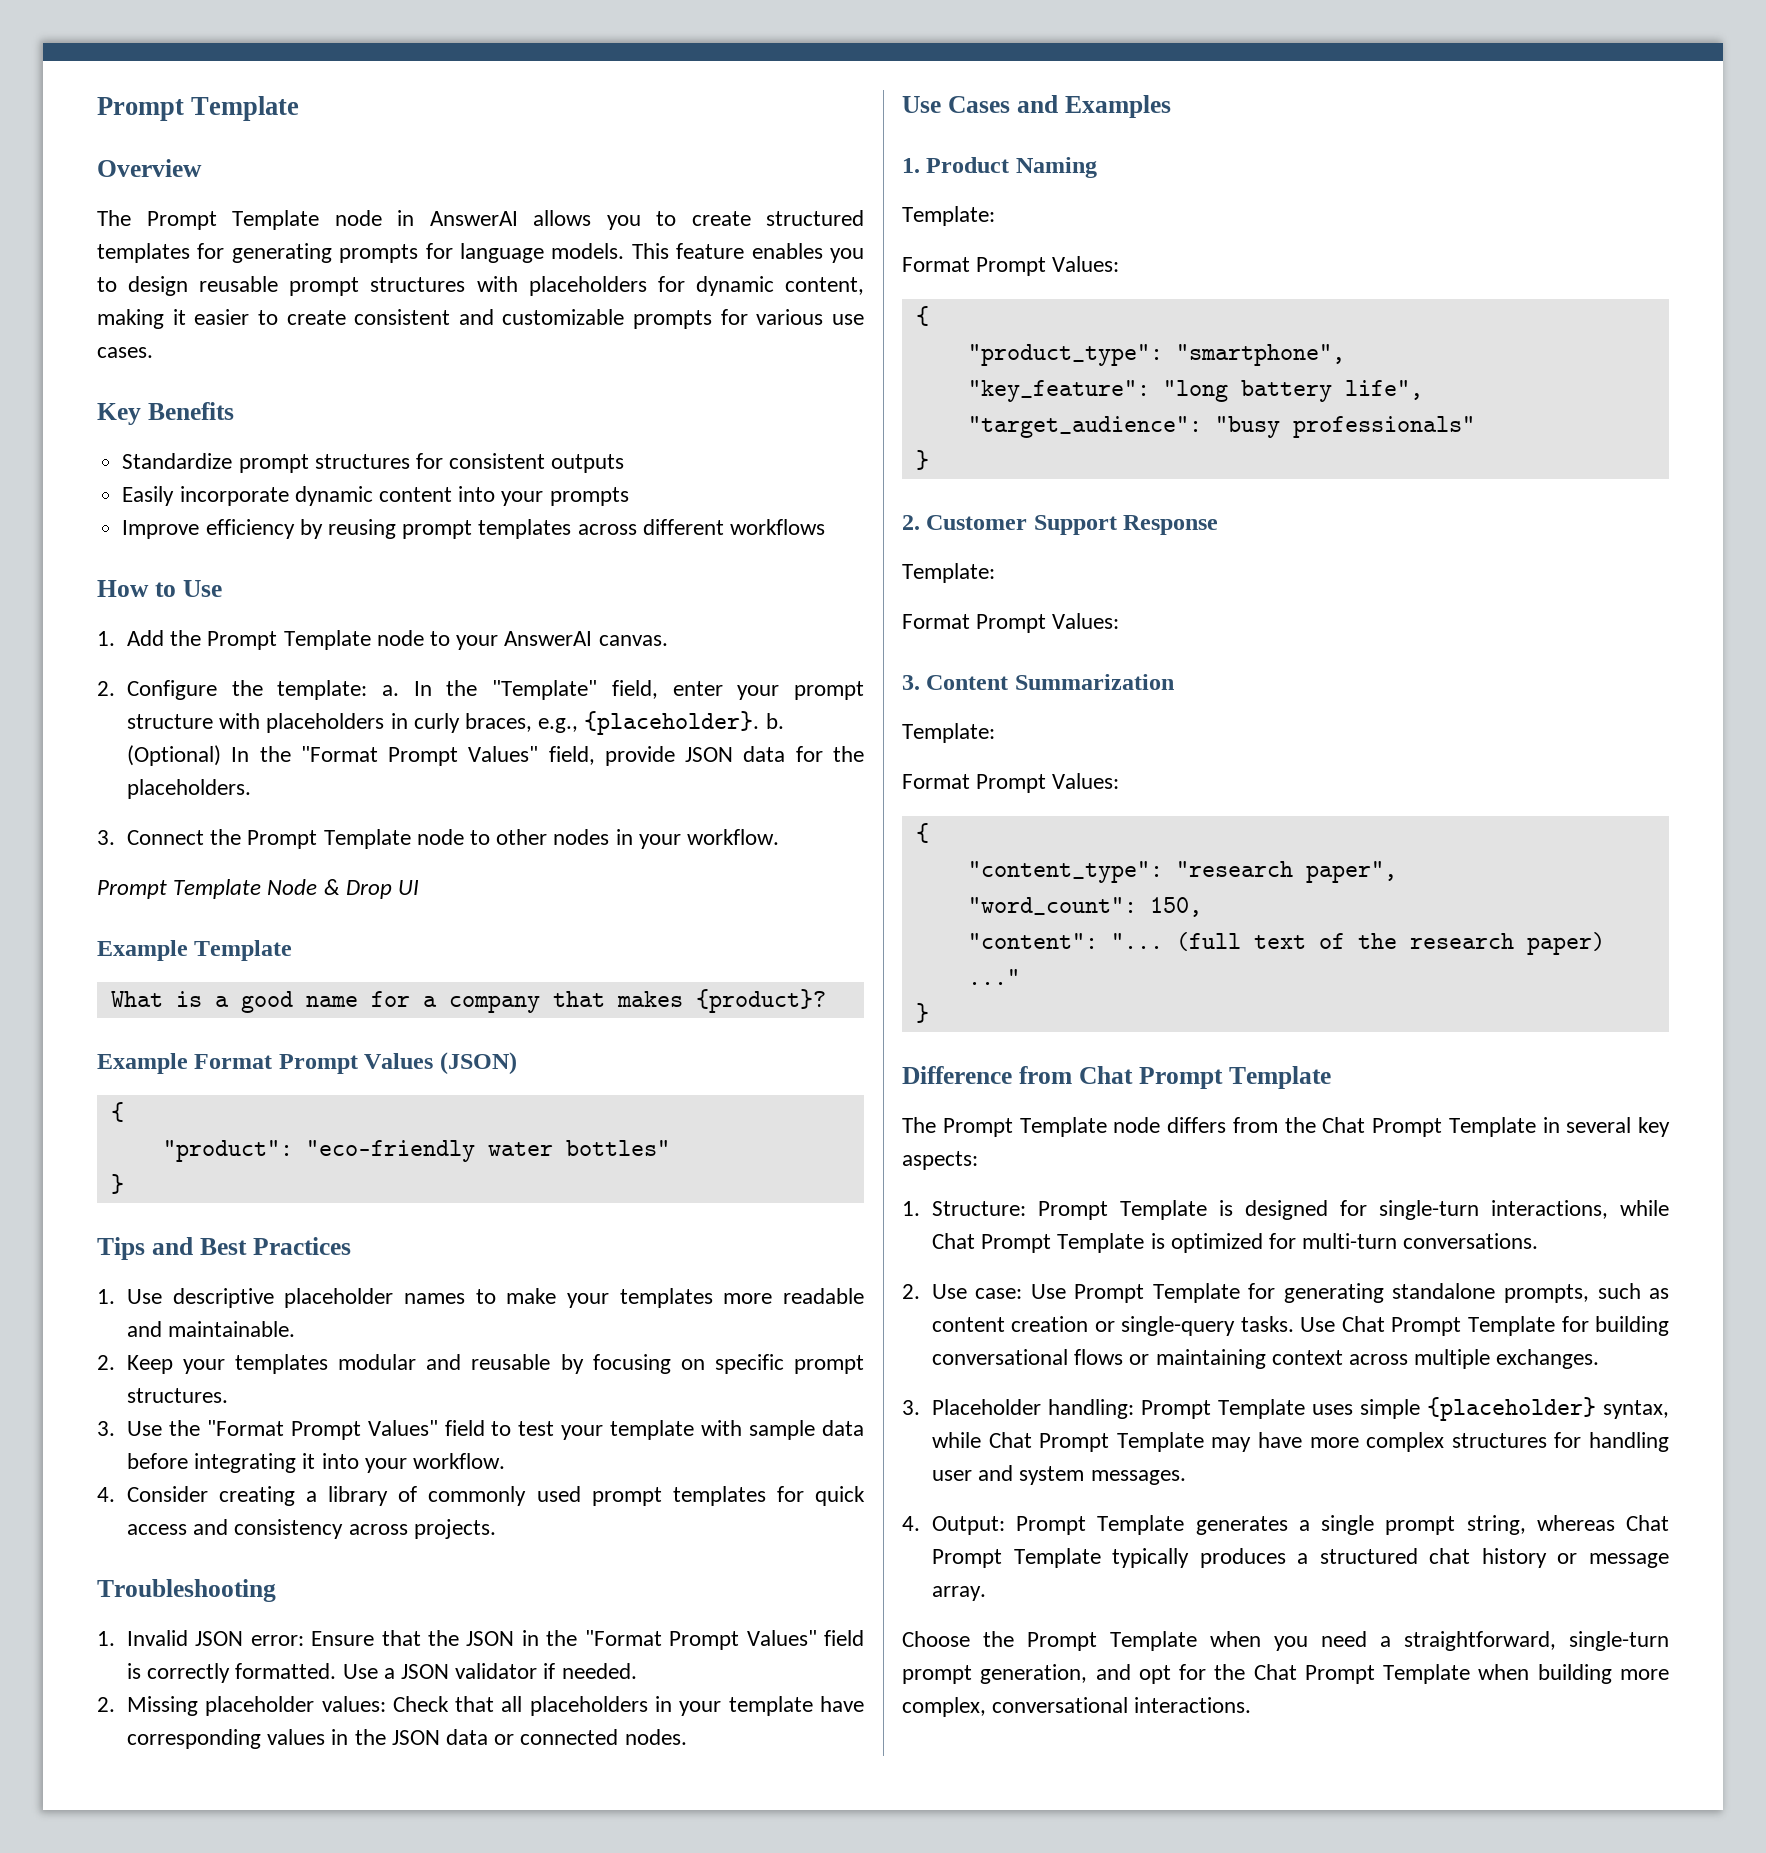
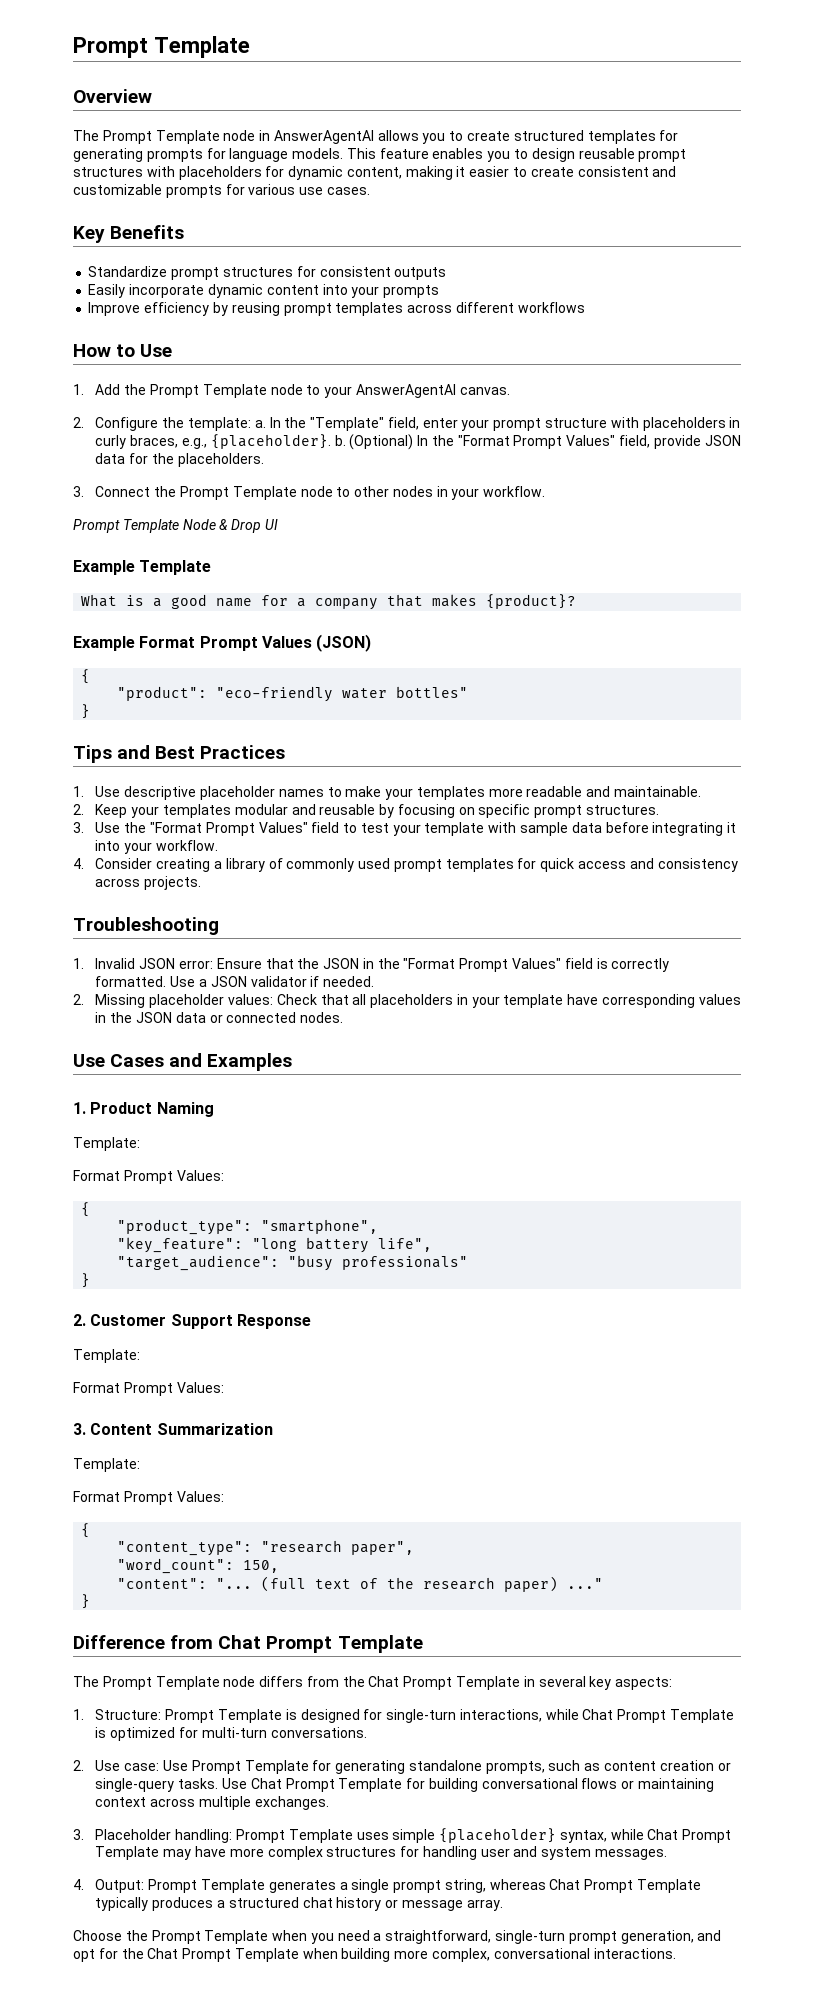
[429,211,518,226] AnswerAI -> [273,130,374,144] AnswerAgentAI
[504,631,593,646] AnswerAI -> [355,384,456,398] AnswerAgentAI

